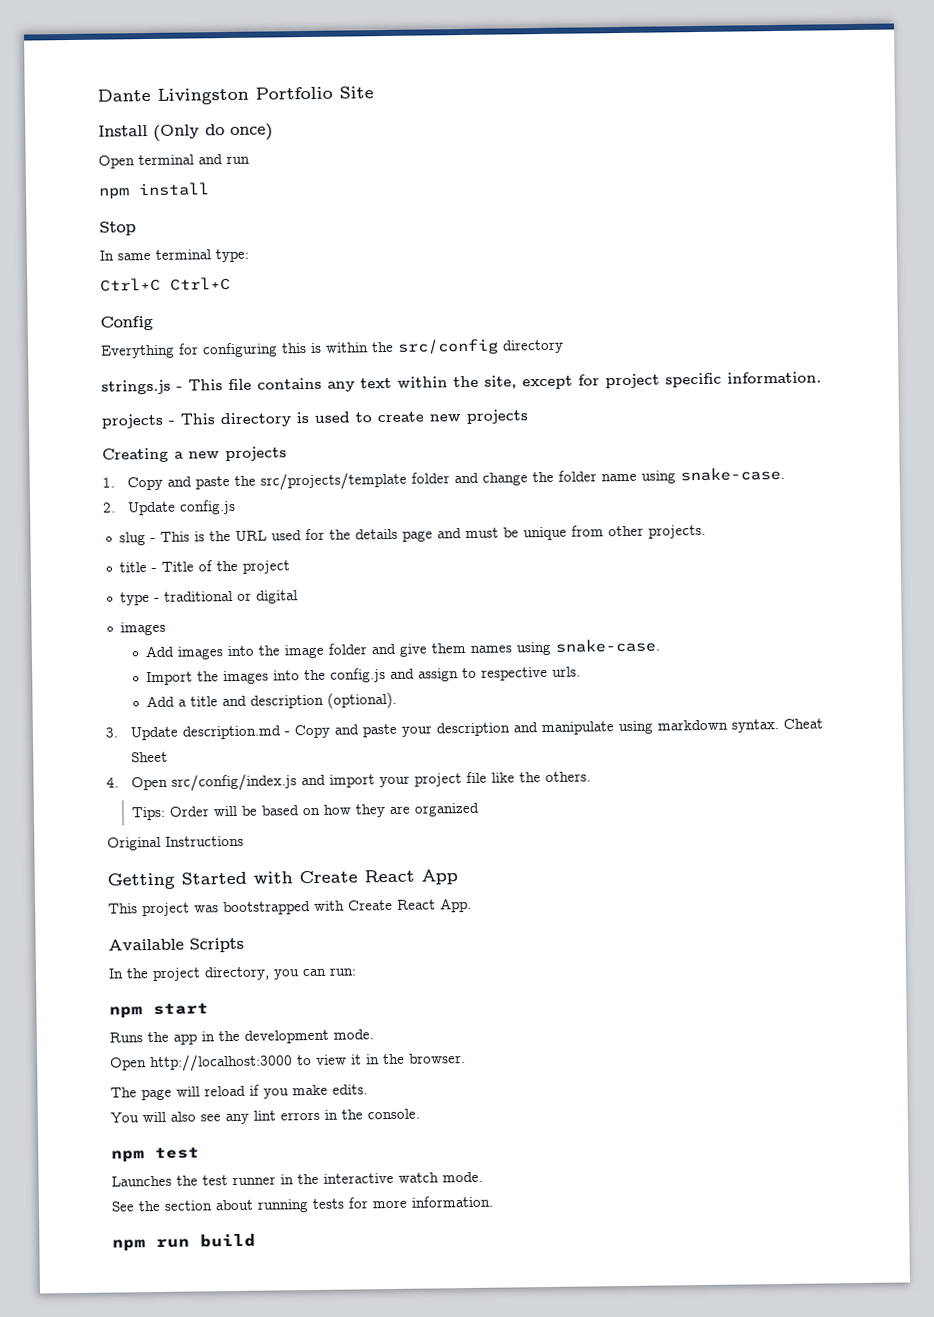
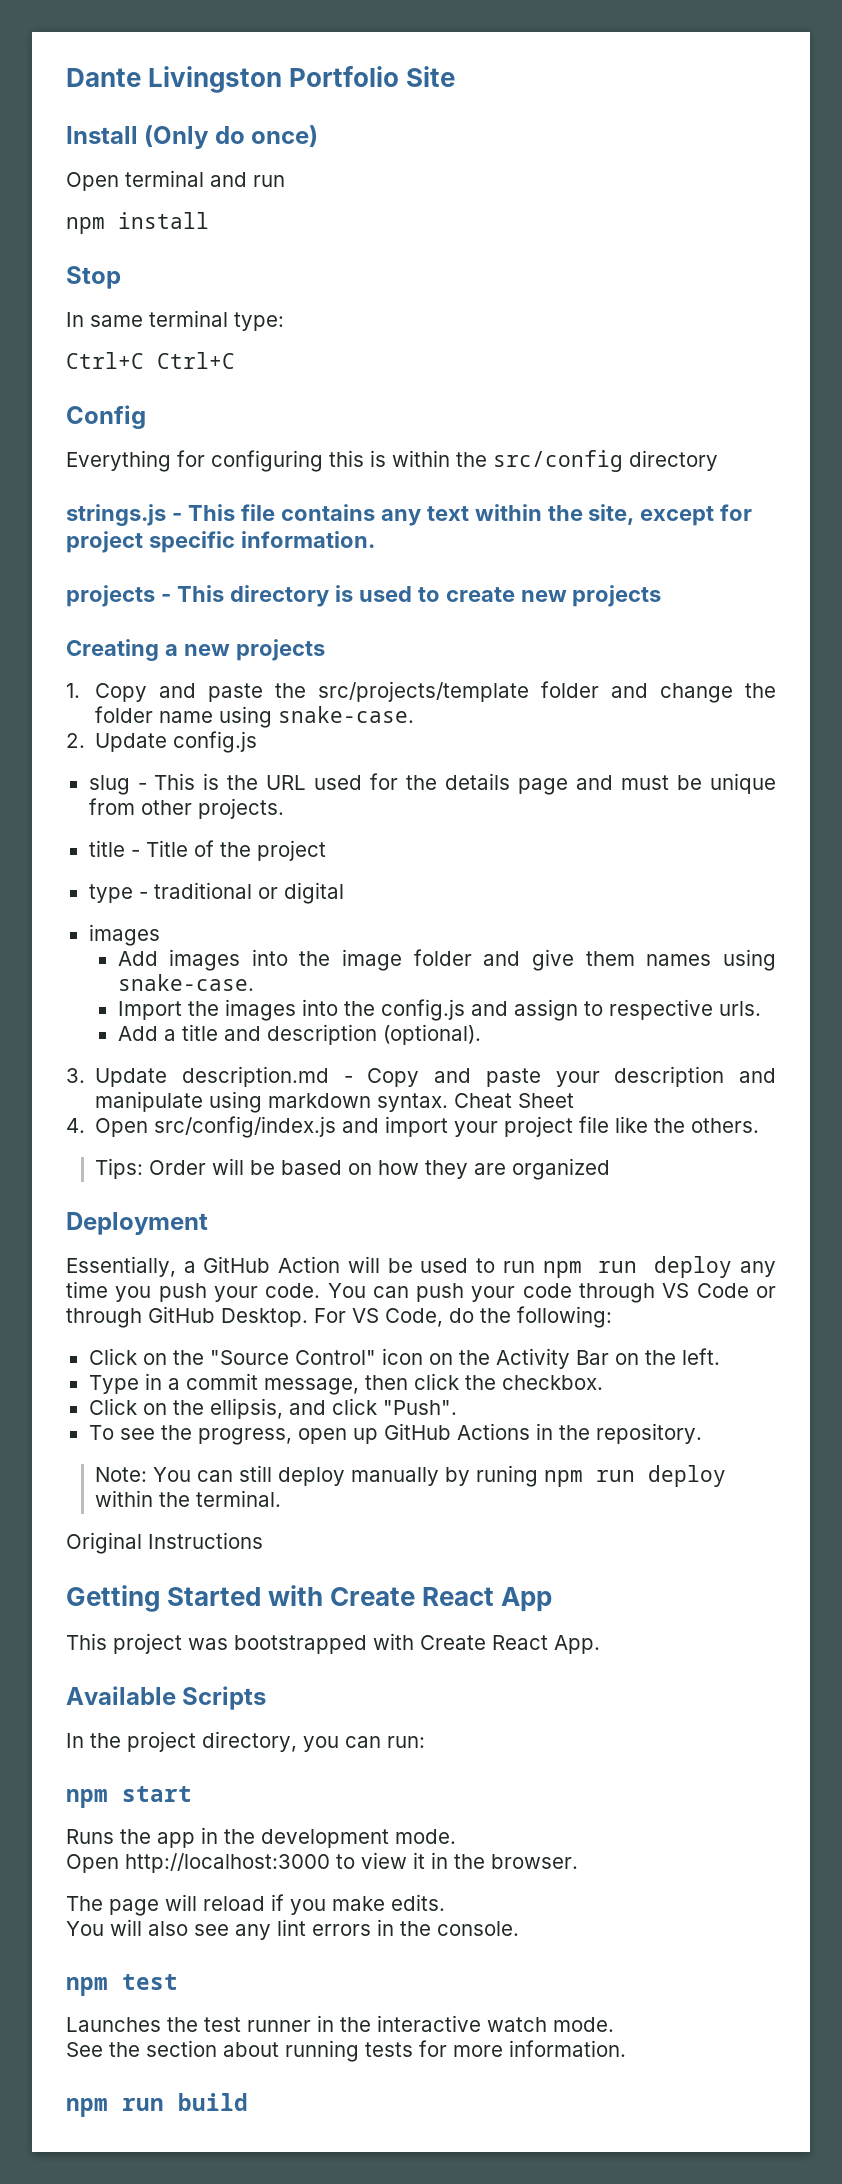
(481, 809) none -> [66,1212,208,1235] [66,1256,777,1278] [66,1281,776,1303] [66,1306,612,1328] [88,1348,720,1369] [88,1373,603,1395] [88,1398,457,1419] [88,1423,702,1445] [94,1465,726,1487] [94,1490,281,1507] // Deployment // Essentially, a GitHub Action will be used to run npm run deploy any time you push your code. You can push your code through VS Code or through GitHub Desktop. For VS Code, do the following: // Click on the "Source Control" icon on the Activity Bar on the left. // Type in a commit message, then click the checkbox. // Click on the ellipsis, and click "Push". // To see the progress, open up GitHub Actions in the repository. // Note: You can still deploy manually by runing npm run deploy within the terminal.

